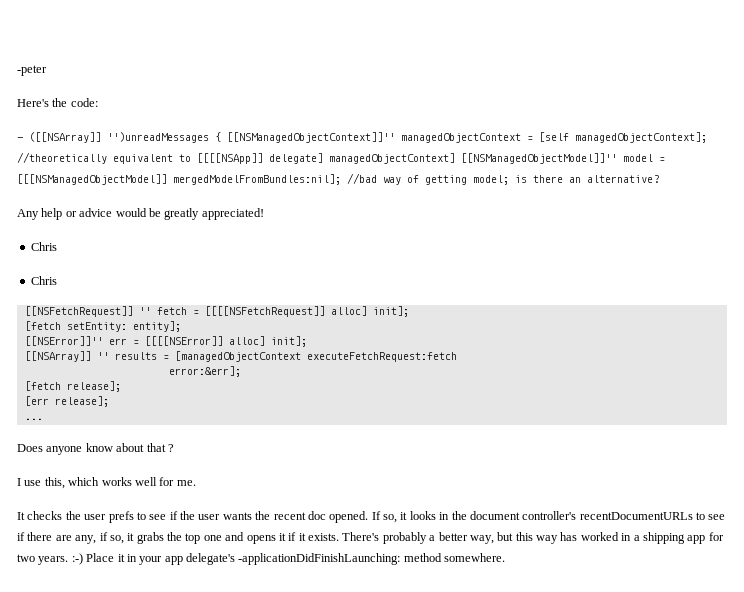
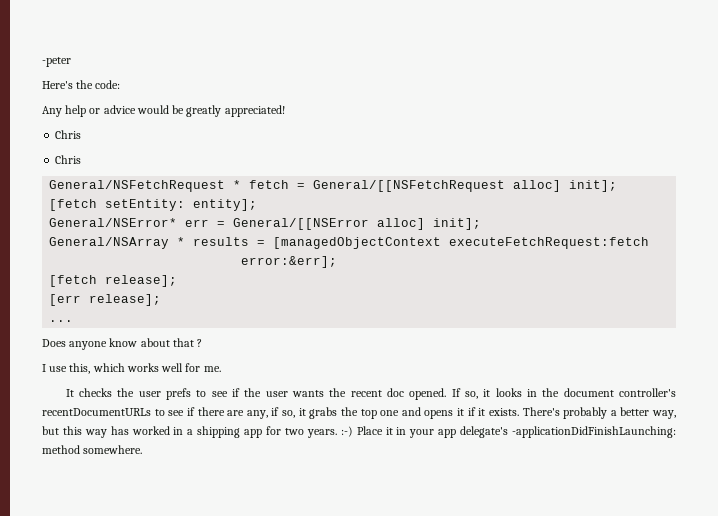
[17,132,707,143] [17,152,665,164] [17,173,659,185] // - ([[NSArray]] '')unreadMessages { [[NSManagedObjectContext]]'' managedObjectContext = [self managedObjectContext]; //theoretically equivalent to [[[[NSApp]] delegate] managedObjectContext] [[NSManagedObjectModel]]'' model = [[[NSManagedObjectModel]] mergedModelFromBundles:nil]; //bad way of getting model; is there an alternative? -> (121, 84) none
[24,306,151,317] [[NSFetchRequest]] '' -> [49,180,242,192] General/NSFetchRequest *
[204,306,325,317] [[[[NSFetchRequest]] -> [313,180,506,192] General/[[NSFetchRequest
[24,336,103,346] [[NSError]]'' -> [49,218,178,227] General/NSError*
[144,336,307,347] [24,351,109,362] [[[[NSError]] alloc] init]; // [[NSArray]] '' -> [233,218,482,230] [49,237,186,249] General/[[NSError alloc] init]; // General/NSArray *

